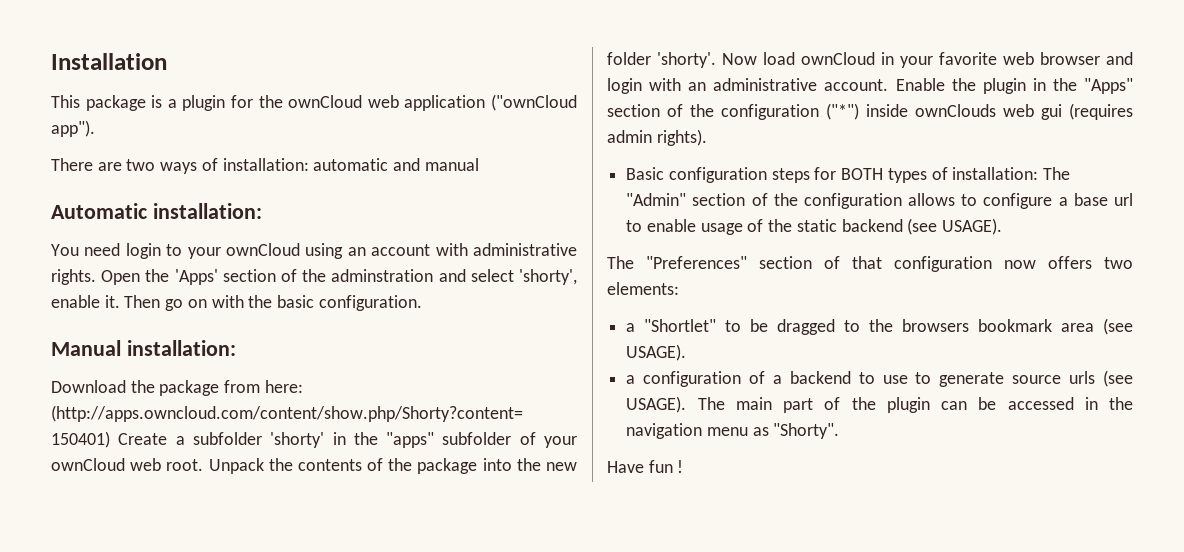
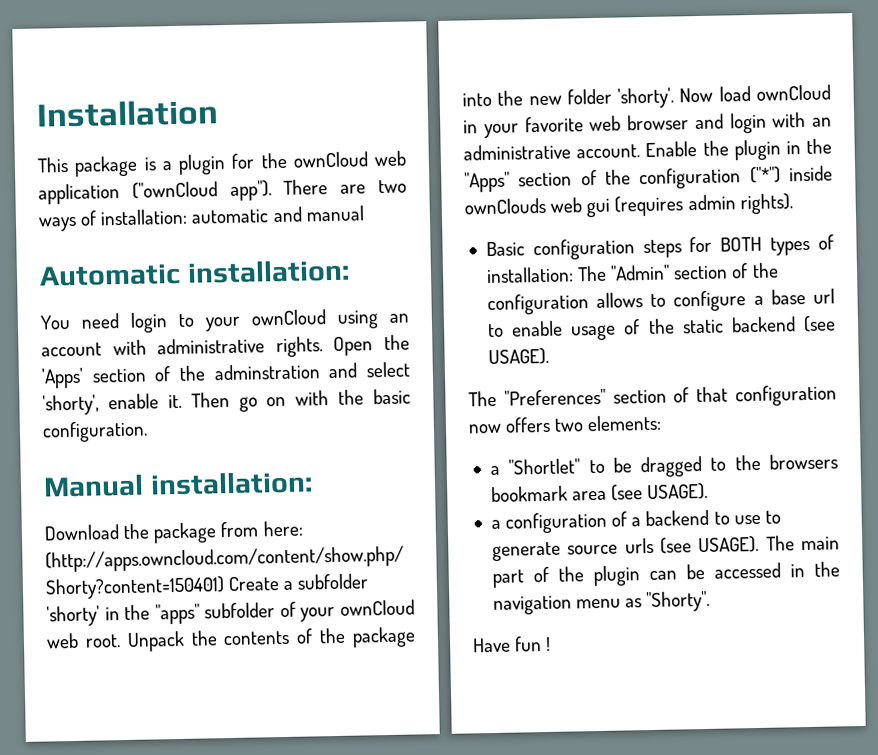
(95, 128) // -> (272, 190) none

